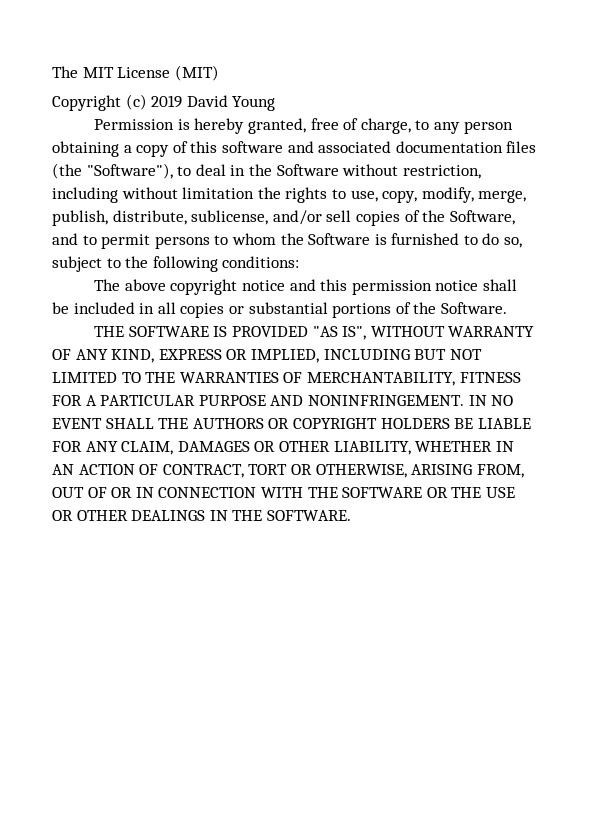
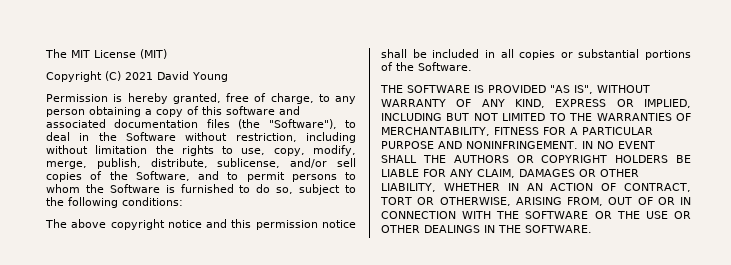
[125,94,183,110] (c) 2019 -> [105,71,153,81] (C) 2021

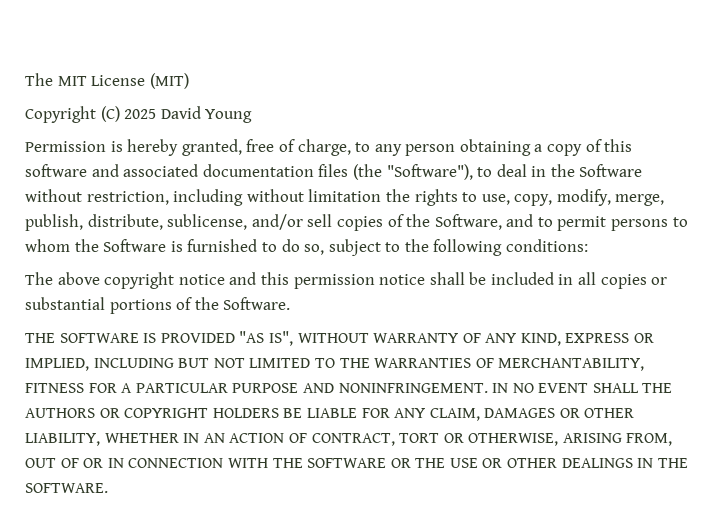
[125,72,153,80] 2021 -> [124,109,157,119] 2025

